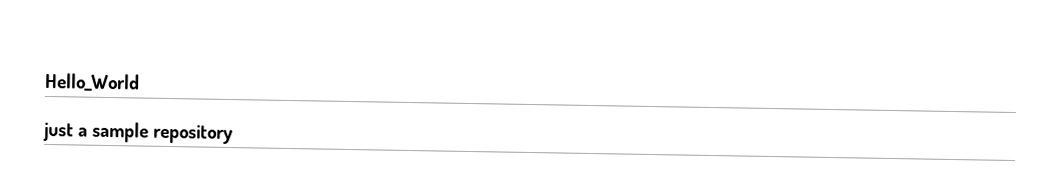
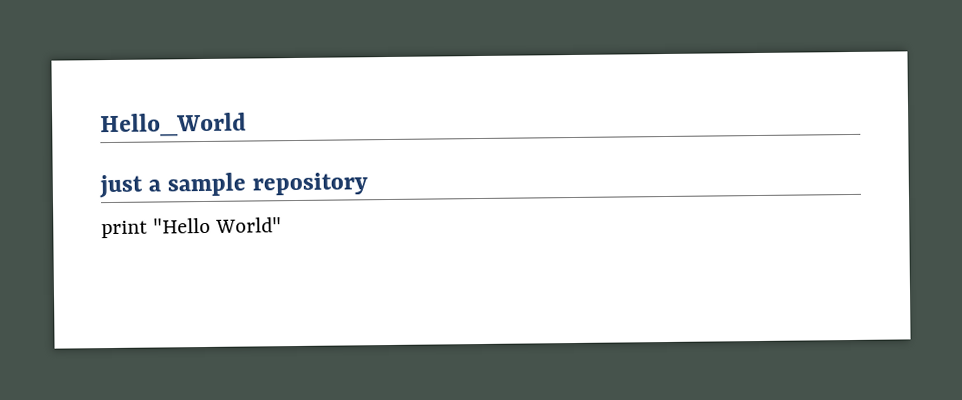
(234, 134) none -> [101,217,283,239] // print "Hello World"

